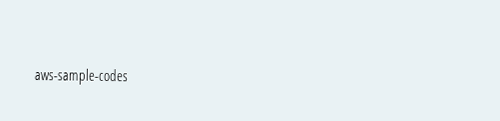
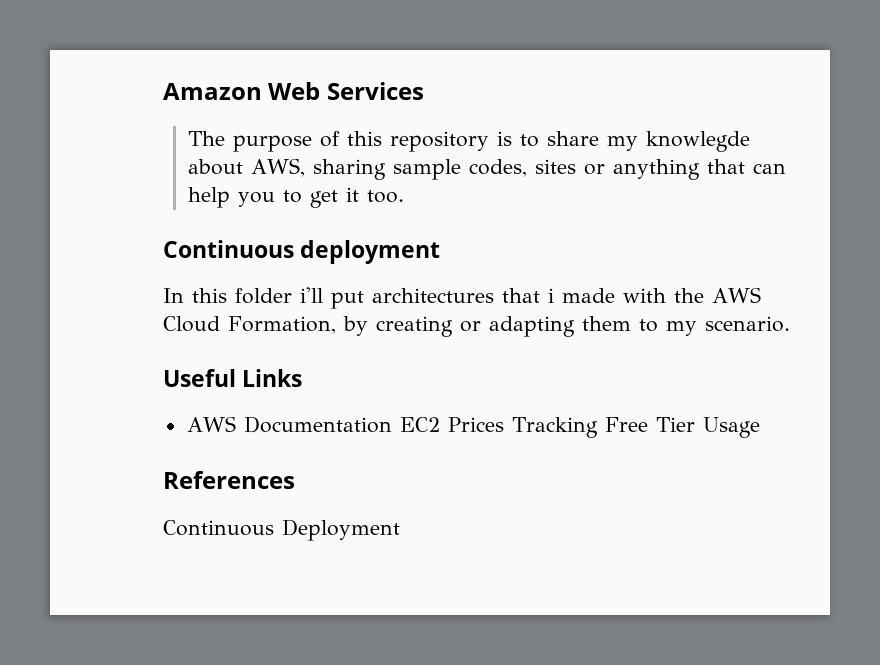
[34,67,128,86] aws-sample-codes -> [163,82,424,100] [187,131,750,152] [187,158,786,180] [187,187,404,208] [163,240,441,264] [163,287,761,309] [163,316,790,337] [163,369,303,387] [186,416,760,438] [163,471,295,489] [163,519,400,541] Amazon Web Services // The purpose of this repository is to share my knowlegde about AWS, sharing sample codes, sites or anything that can help you to get it too. // Continuous deployment // In this folder i'll put architectures that i made with the AWS Cloud Formation, by creating or adapting them to my scenario. // Useful Links // AWS Documentation EC2 Prices Tracking Free Tier Usage // References // Continuous Deployment

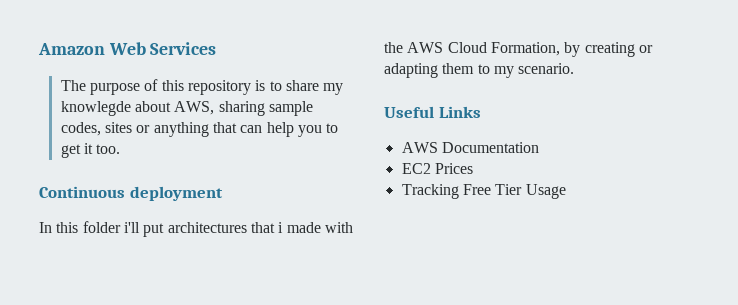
(392, 424) none -> (539, 147) //
(504, 424) none -> (473, 168) //
[163,471,295,489] [163,519,400,541] // References // Continuous Deployment -> (566, 191) none

